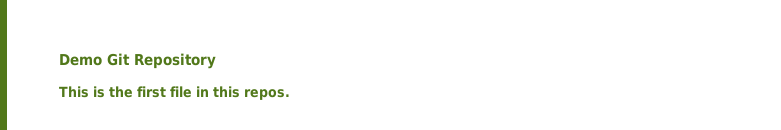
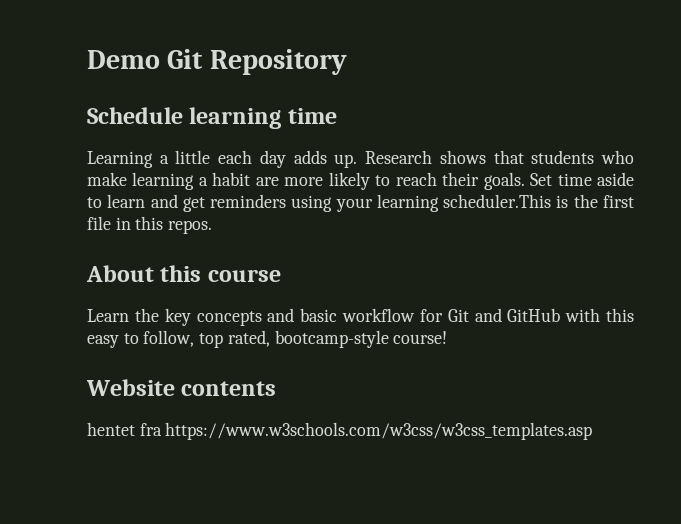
[59,86,89,98] This -> [87,107,337,129] [87,150,634,168] [87,172,634,190] [87,194,552,212] Schedule learning time // Learning a little each day adds up. Research shows that students who make learning a habit are more likely to reach their goals. Set time aside to learn and get reminders using your learning scheduler.This
(290, 94) none -> [86,265,281,282] [87,308,634,326] [87,330,448,348] [86,379,277,396] [87,422,593,440] // About this course // Learn the key concepts and basic workflow for Git and GitHub with this easy to follow, top rated, bootcamp-style course! // Website contents // hentet fra https://www.w3schools.com/w3css/w3css_templates.asp

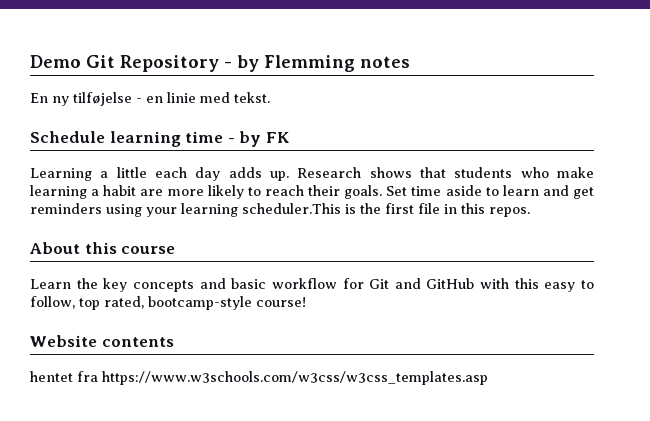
(347, 62) none -> [224,55,410,72] [30,92,270,106] - by Flemming notes // En ny tilføjelse - en linie med tekst.
(337, 116) none -> [227,131,290,147] - by FK

